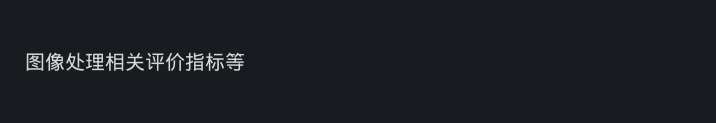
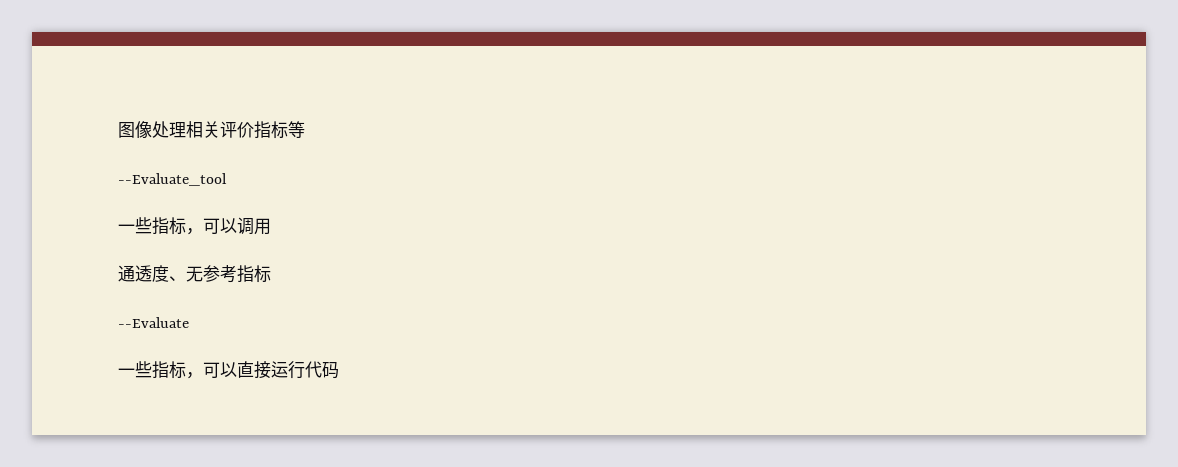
(245, 61) none -> [118,173,227,186] [118,217,271,235] [118,265,271,283] [118,317,189,328] [118,361,339,379] // --Evaluate_tool // 一些指标，可以调用 // 通透度、无参考指标 // --Evaluate // 一些指标，可以直接运行代码

